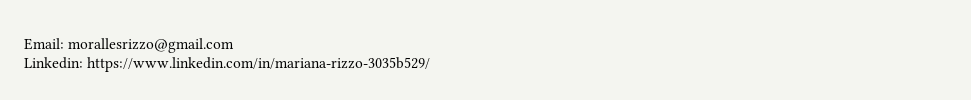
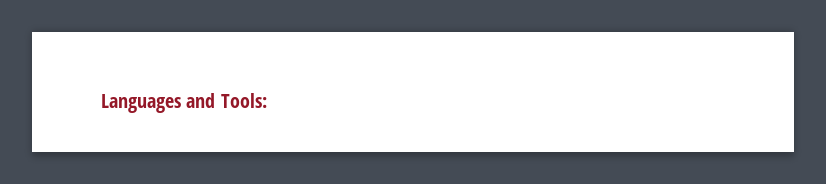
[24,38,235,53] [24,57,431,72] Email: morallesrizzo@gmail.com // Linkedin: https://www.linkedin.com/in/mariana-rizzo-3035b529/ -> [101,93,267,113] Languages and Tools:

